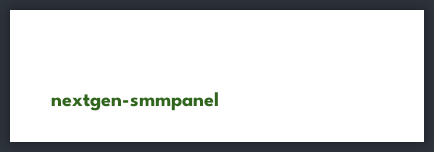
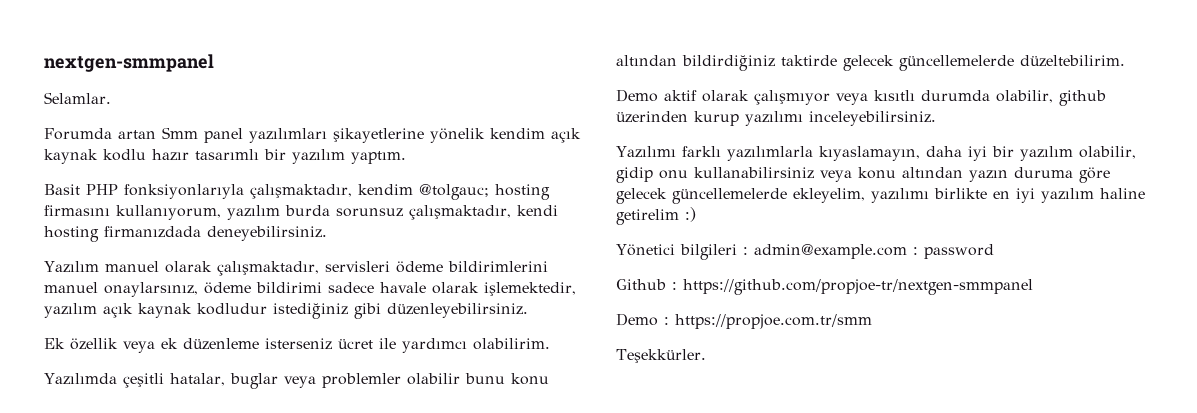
(219, 101) none -> [44,92,111,104] [44,127,581,143] [44,149,406,164] [44,184,550,200] [44,205,558,220] [44,226,327,242] [44,261,548,276] [44,282,576,297] [44,303,528,319] [44,338,550,353] [44,373,549,389] [616,55,1125,71] [616,89,1106,106] [616,111,936,126] [616,146,1136,161] [616,167,1110,183] [616,188,1145,204] [616,207,696,225] [616,244,994,260] [616,279,1033,295] [616,313,872,329] [616,349,706,363] // Selamlar. // Forumda artan Smm panel yazılımları şikayetlerine yönelik kendim açık kaynak kodlu hazır tasarımlı bir yazılım yaptım. // Basit PHP fonksiyonlarıyla çalışmaktadır, kendim @tolgauc; hosting firmasını kullanıyorum, yazılım burda sorunsuz çalışmaktadır, kendi hosting firmanızdada deneyebilirsiniz. // Yazılım manuel olarak çalışmaktadır, servisleri ödeme bildirimlerini manuel onaylarsınız, ödeme bildirimi sadece havale olarak işlemektedir, yazılım açık kaynak kodludur istediğiniz gibi düzenleyebilirsiniz. // Ek özellik veya ek düzenleme isterseniz ücret ile yardımcı olabilirim. // Yazılımda çeşitli hatalar, buglar veya problemler olabilir bunu konu altından bildirdiğiniz taktirde gelecek güncellemelerde düzeltebilirim. // Demo aktif olarak çalışmıyor veya kısıtlı durumda olabilir, github üzerinden kurup yazılımı inceleyebilirsiniz. // Yazılımı farklı yazılımlarla kıyaslamayın, daha iyi bir yazılım olabilir, gidip onu kullanabilirsiniz veya konu altından yazın duruma göre gelecek güncellemelerde ekleyelim, yazılımı birlikte en iyi yazılım haline getirelim :) // Yönetici bilgileri : admin@example.com : password // Github : https://github.com/propjoe-tr/nextgen-smmpanel // Demo : https://propjoe.com.tr/smm // Teşekkürler.

